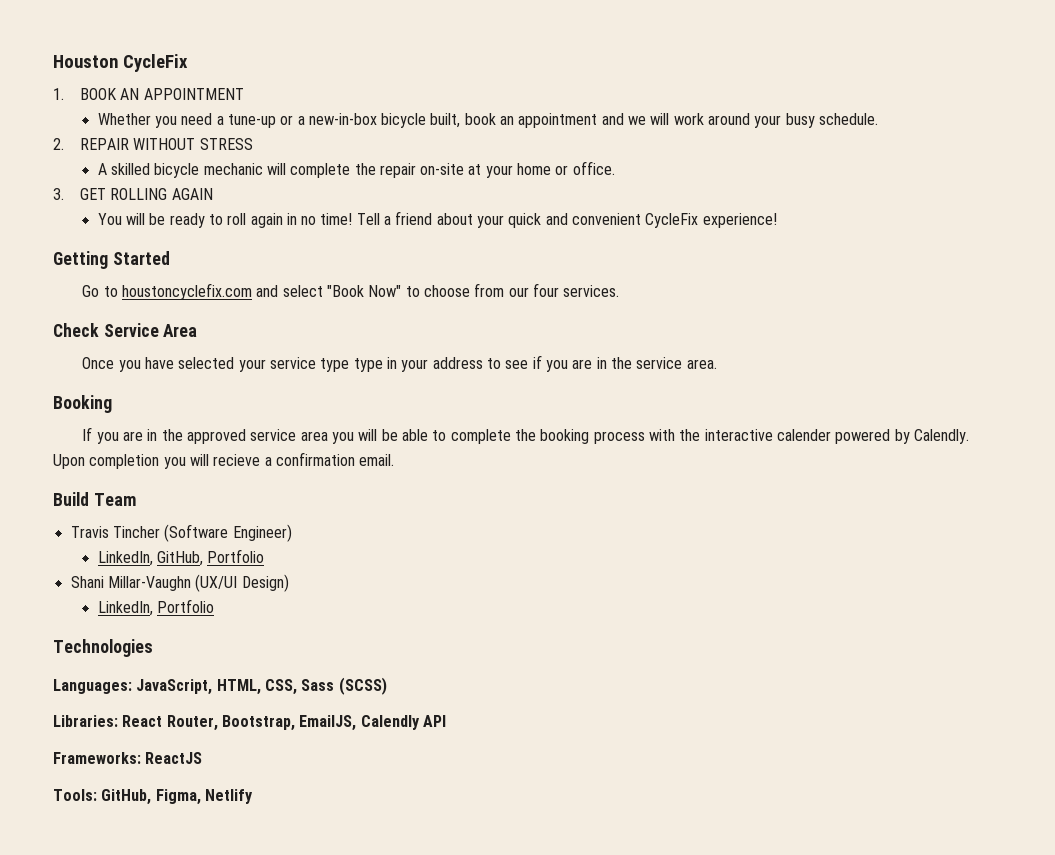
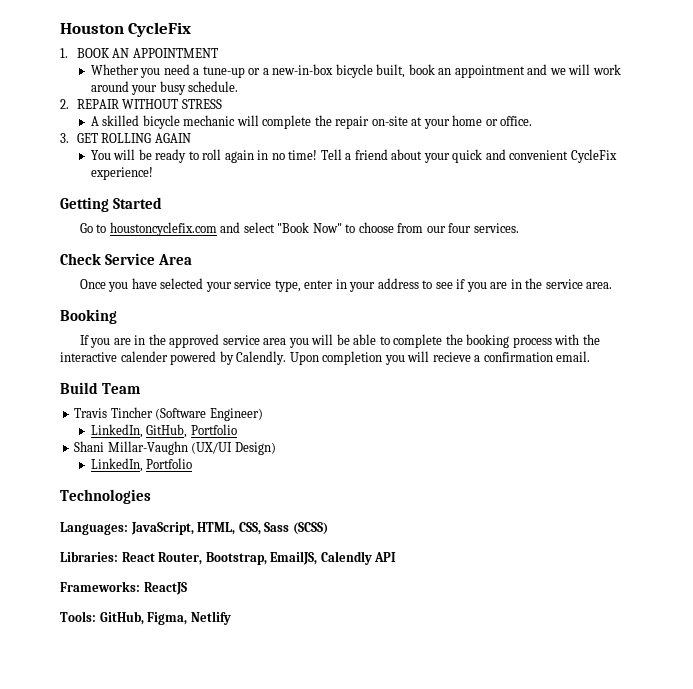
[320,358,383,372] type type -> [274,280,334,292] type, enter

